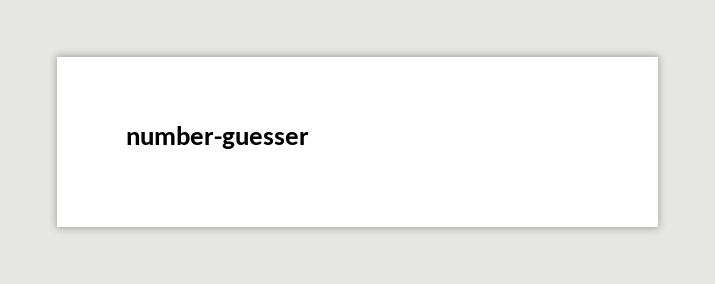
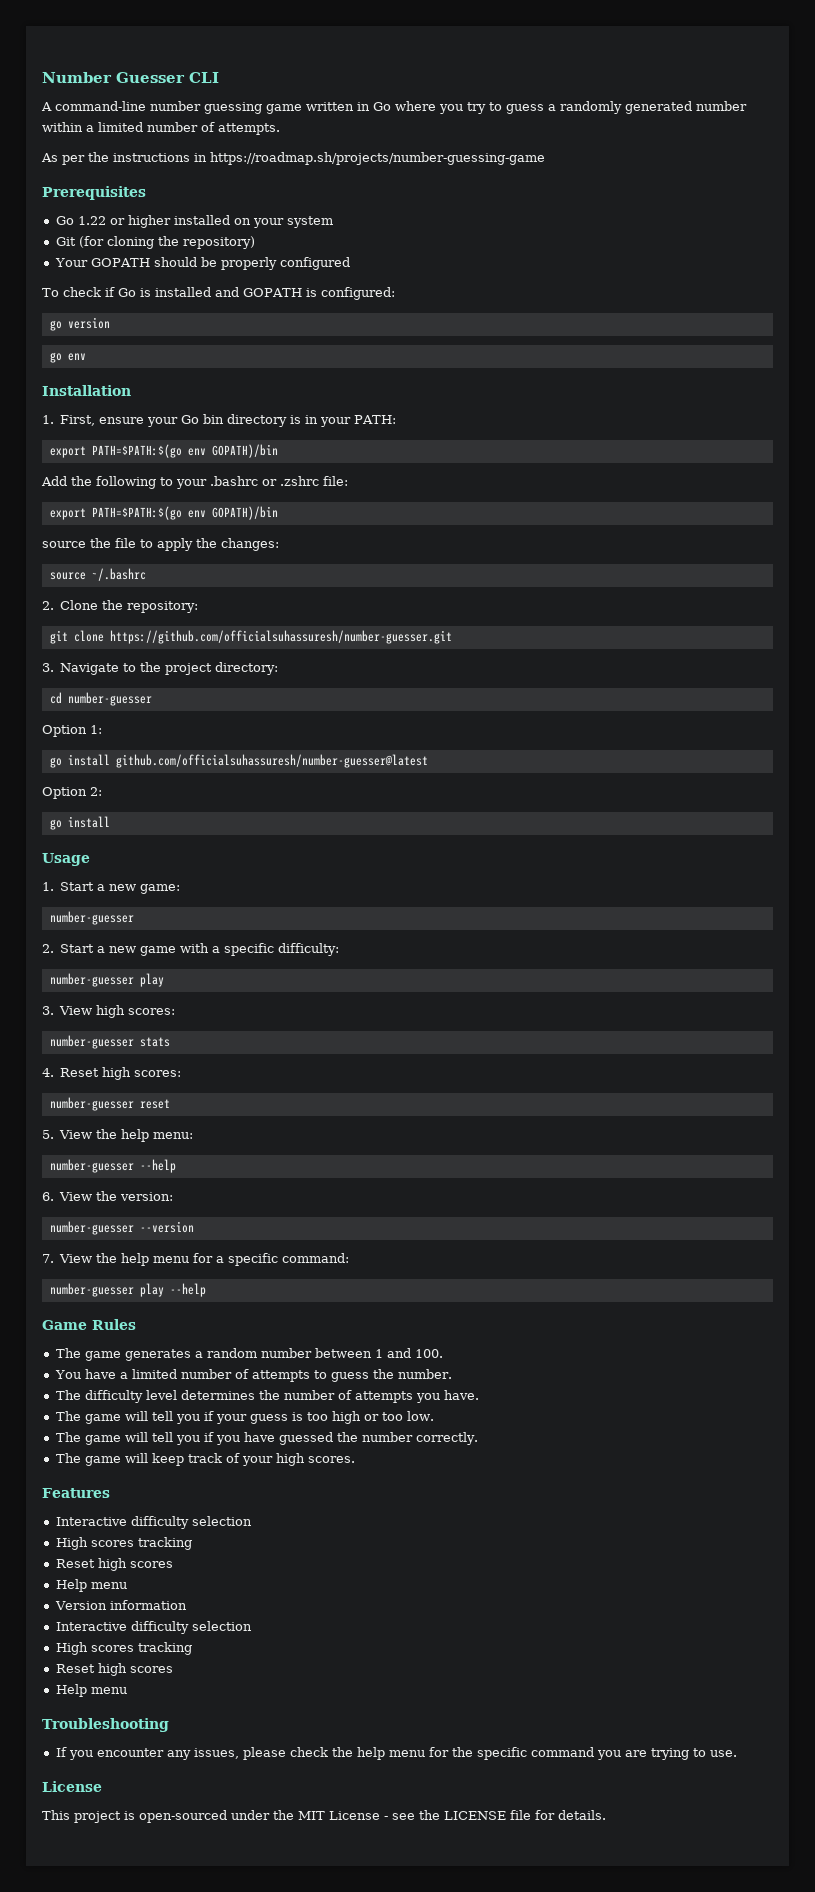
[126,126,309,149] number-guesser -> [42,72,219,83] [41,101,747,114] [42,122,280,135] [41,152,545,165] [42,186,146,200] [55,215,333,228] [55,236,255,249] [54,257,350,270] [42,287,395,300] [49,317,110,331] [49,352,86,363] [42,385,131,396] [42,414,397,427] [49,444,278,458] [41,476,348,489] [49,506,278,520] [42,538,279,551] [49,568,146,581] [42,600,199,613] [49,630,452,644] [42,662,279,675] [49,692,152,706] [42,725,102,737] [49,754,428,768] [42,787,102,799] [49,816,110,830] [42,853,90,866] [42,882,181,894] [49,911,134,925] [42,943,340,956] [49,973,164,987] [42,1005,176,1018] [49,1035,170,1049] [42,1067,182,1080] [49,1097,170,1111] [42,1129,194,1142] [49,1159,176,1173] [42,1191,174,1201] [49,1221,194,1235] [42,1253,350,1266] [49,1283,206,1297] [42,1319,136,1330] [55,1348,443,1361] [54,1369,452,1382] [55,1390,479,1403] [55,1411,434,1424] [55,1432,478,1445] [55,1453,355,1466] [42,1488,110,1498] [55,1516,252,1529] [55,1537,192,1550] [55,1558,173,1571] [55,1579,127,1592] [54,1600,187,1610] [55,1621,252,1634] [55,1642,192,1655] [55,1663,173,1676] [55,1684,127,1697] [42,1718,169,1732] [55,1747,737,1760] [42,1781,102,1792] [42,1810,606,1823] Number Guesser CLI // A command-line number guessing game written in Go where you try to guess a randomly generated number within a limited number of attempts. // As per the instructions in https://roadmap.sh/projects/number-guessing-game // Prerequisites // Go 1.22 or higher installed on your system // Git (for cloning the repository) // Your GOPATH should be properly configured // To check if Go is installed and GOPATH is configured: // go version // go env // Installation // 1. First, ensure your Go bin directory is in your PATH: // export PATH=$PATH:$(go env GOPATH)/bin // Add the following to your .bashrc or .zshrc file: // export PATH=$PATH:$(go env GOPATH)/bin // source the file to apply the changes: // source ~/.bashrc // 2. Clone the repository: // git clone https://github.com/officialsuhassuresh/number-guesser.git // 3. Navigate to the project directory: // cd number-guesser // Option 1: // go install github.com/officialsuhassuresh/number-guesser@latest // Option 2: // go install // Usage // 1. Start a new game: // number-guesser // 2. Start a new game with a specific difficulty: // number-guesser play // 3. View high scores: // number-guesser stats // 4. Reset high scores: // number-guesser reset // 5. View the help menu: // number-guesser --help // 6. View the version: // number-guesser --version // 7. View the help menu for a specific command: // number-guesser play --help // Game Rules // The game generates a random number between 1 and 100. // You have a limited number of attempts to guess the number. // The difficulty level determines the number of attempts you have. // The game will tell you if your guess is too high or too low. // The game will tell you if you have guessed the number correctly. // The game will keep track of your high scores. // Features // Interactive difficulty selection // High scores tracking // Reset high scores // Help menu // Version information // Interactive difficulty selection // High scores tracking // Reset high scores // Help menu // Troubleshooting // If you encounter any issues, please check the help menu for the specific command you are trying to use. // License // This project is open-sourced under the MIT License - see the LICENSE file for details.

